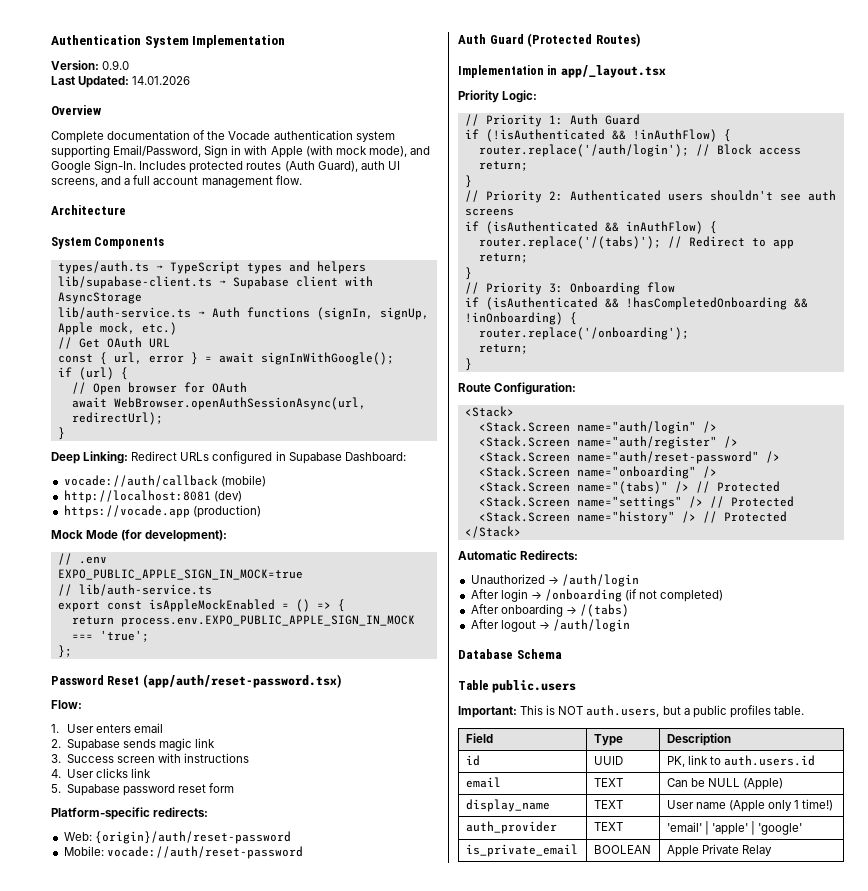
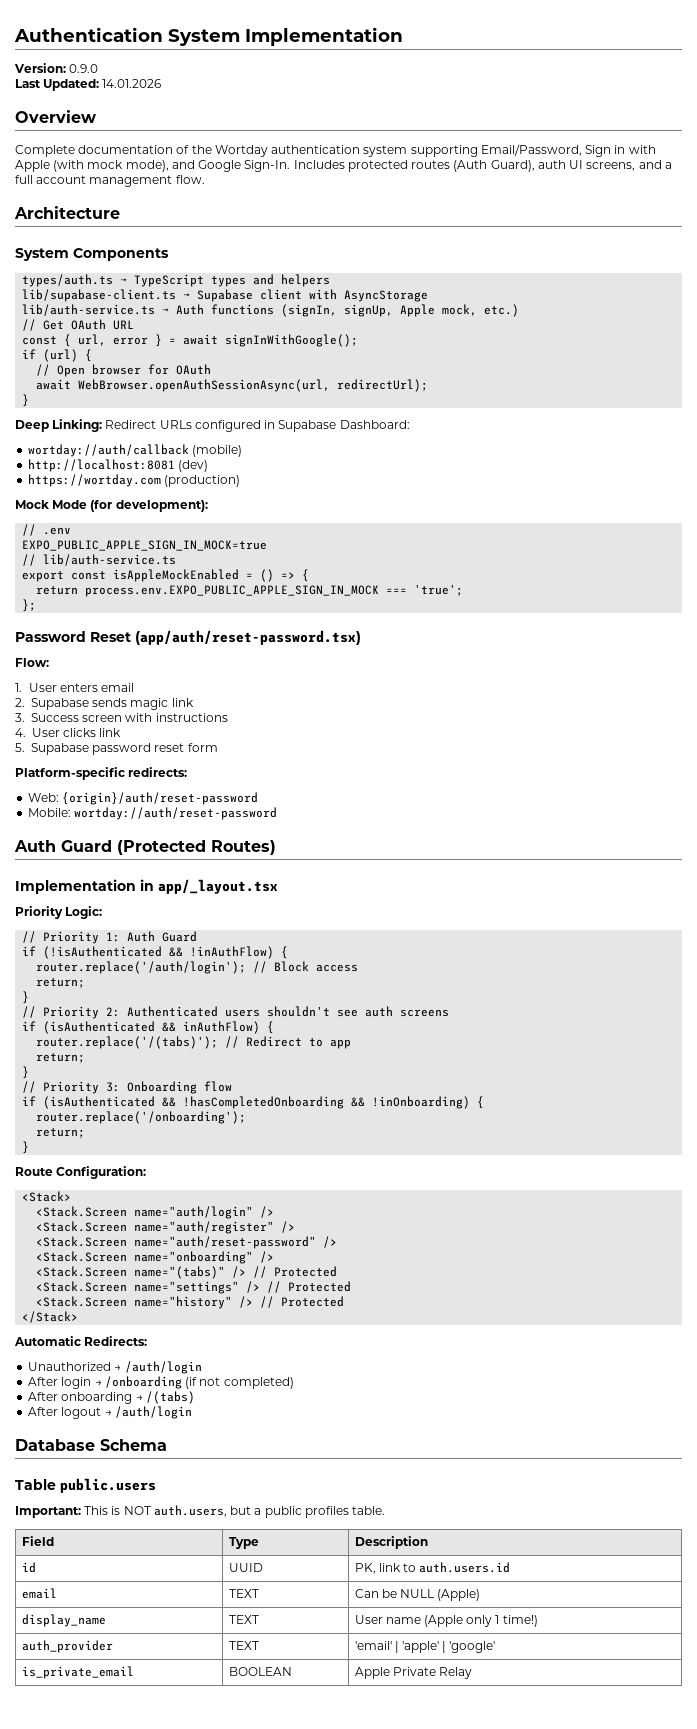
[228,131,271,140] Vocade -> [214,145,268,157] Wortday
[63,475,218,487] vocade://auth/callback -> [28,444,190,457] wortday://auth/callback
[63,505,190,518] https://vocade.app -> [28,474,162,487] https://wortday.com
[106,846,303,859] vocade://auth/reset-password -> [74,807,278,820] wortday://auth/reset-password

